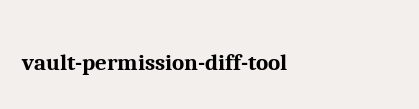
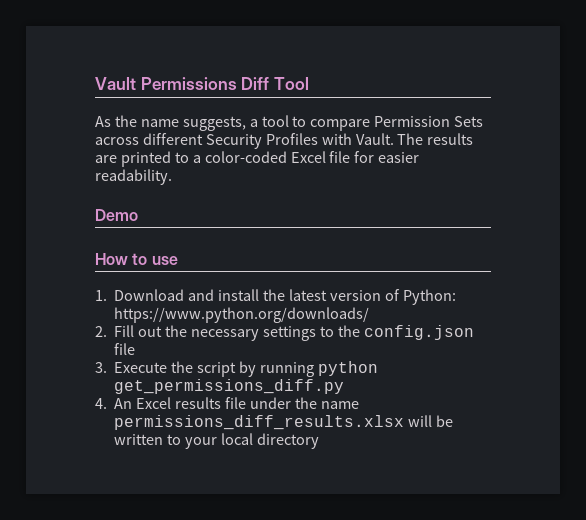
[21,54,287,75] vault-permission-diff-tool -> [95,77,309,90] [95,115,484,131] [95,133,474,149] [95,151,420,167] [95,169,172,185] [95,209,138,221] [95,253,178,265] [95,289,456,305] [114,307,370,323] [95,325,474,341] [114,343,136,355] [95,361,378,377] [114,379,345,394] [95,397,359,409] [114,415,454,430] [114,433,319,449] Vault Permissions Diff Tool // As the name suggests, a tool to compare Permission Sets across different Security Profiles with Vault. The results are printed to a color-coded Excel file for easier readability. // Demo // How to use // 1. Download and install the latest version of Python: https://www.python.org/downloads/ // 2. Fill out the necessary settings to the config.json file // 3. Execute the script by running python get_permissions_diff.py // 4. An Excel results file under the name permissions_diff_results.xlsx will be written to your local directory

